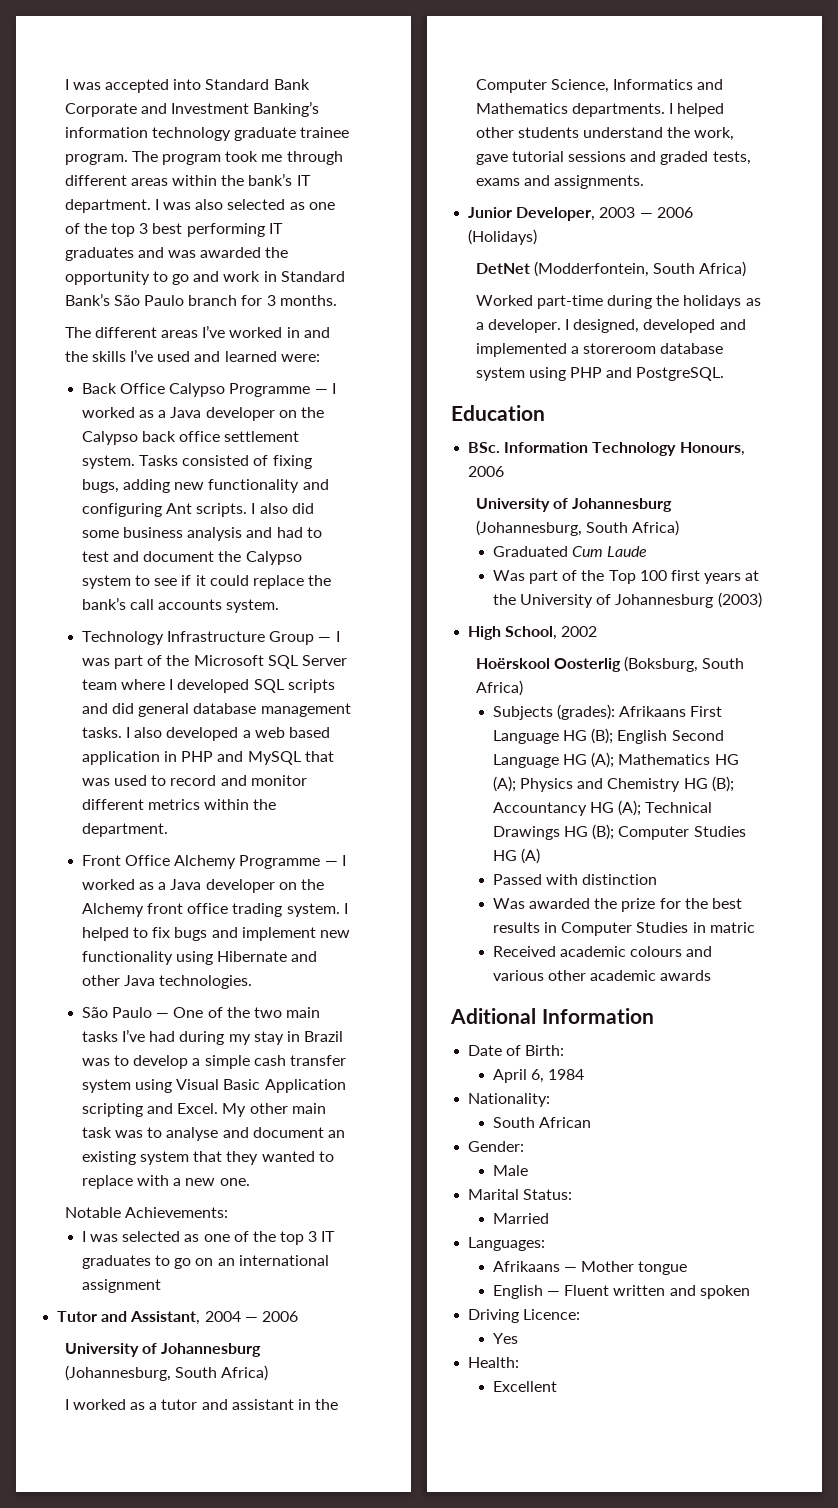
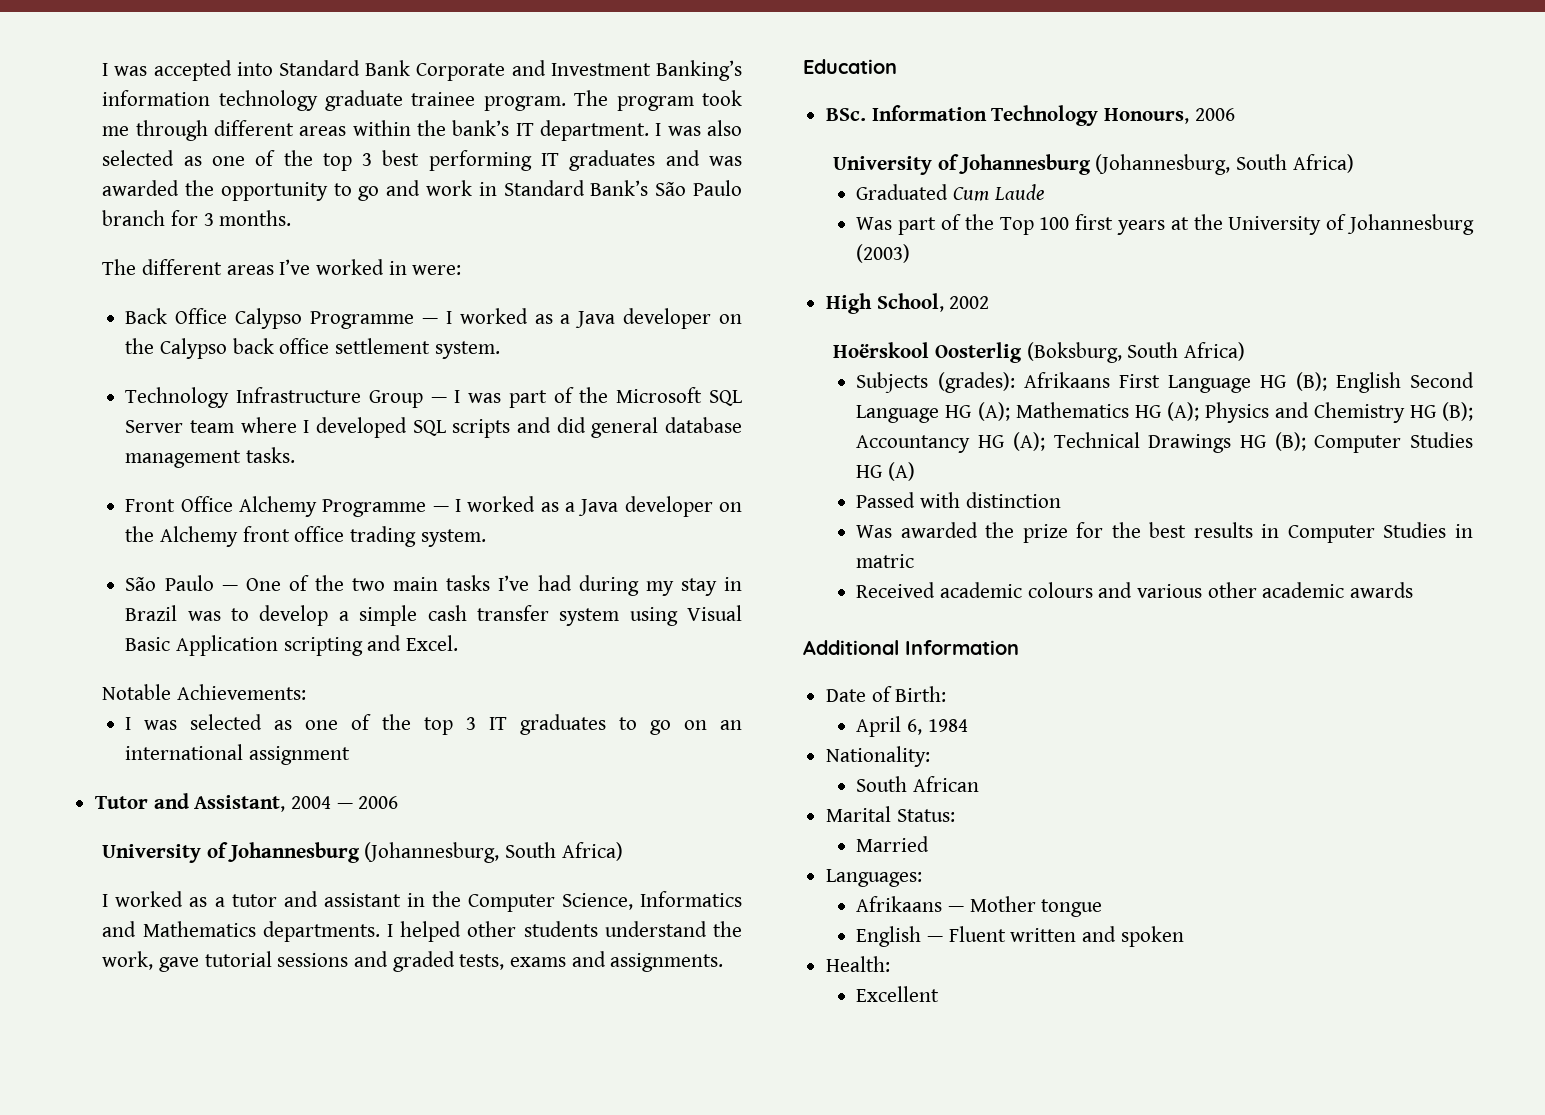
[303,327,330,338] [64,349,277,362] and the skills I’ve used and learned -> (407, 268) none
[138,455,312,469] [81,479,329,493] [81,503,314,517] [81,527,322,541] [81,551,302,565] [81,575,332,589] [81,597,280,613] Tasks consisted of fixing bugs, adding new functionality and configuring Ant scripts. I also did some business analysis and had to test and document the Calypso system to see if it could replace the bank’s call accounts system. -> (500, 350) none
[125,727,330,741] [81,751,334,765] [81,775,307,786] [81,799,277,810] [81,823,168,837] I also developed a web based application in PHP and MySQL that was used to record and monitor different metrics within the department. -> (296, 455) none
[343,903,348,914] [81,927,350,941] [81,951,318,965] [81,975,253,989] I helped to fix bugs and implement new functionality using Hibernate and other Java technologies. -> (486, 538) none
[222,1103,326,1117] [81,1127,345,1141] [81,1151,334,1165] [81,1175,250,1189] My other main task was to analyse and document an existing system that they wanted to replace with a new one. -> (459, 643) none
[468,207,693,221] [468,229,538,245] [475,261,747,277] [475,295,761,309] [475,319,746,333] [475,343,724,357] [475,367,725,381] // Junior Developer, 2003 — 2006 (Holidays) // DetNet (Modderfontein, South Africa) // Worked part-time during the holidays as a developer. I designed, developed and implemented a storeroom database system using PHP and PostgreSQL. -> (724, 962) none
[450,1008,536,1024] Aditional -> [803,640,899,655] Additional
[468,1141,525,1152] [492,1165,528,1176] // Gender: // Male -> (980, 784) none
[468,1309,581,1323] [492,1333,518,1344] // Driving Licence: // Yes -> (1184, 936) none

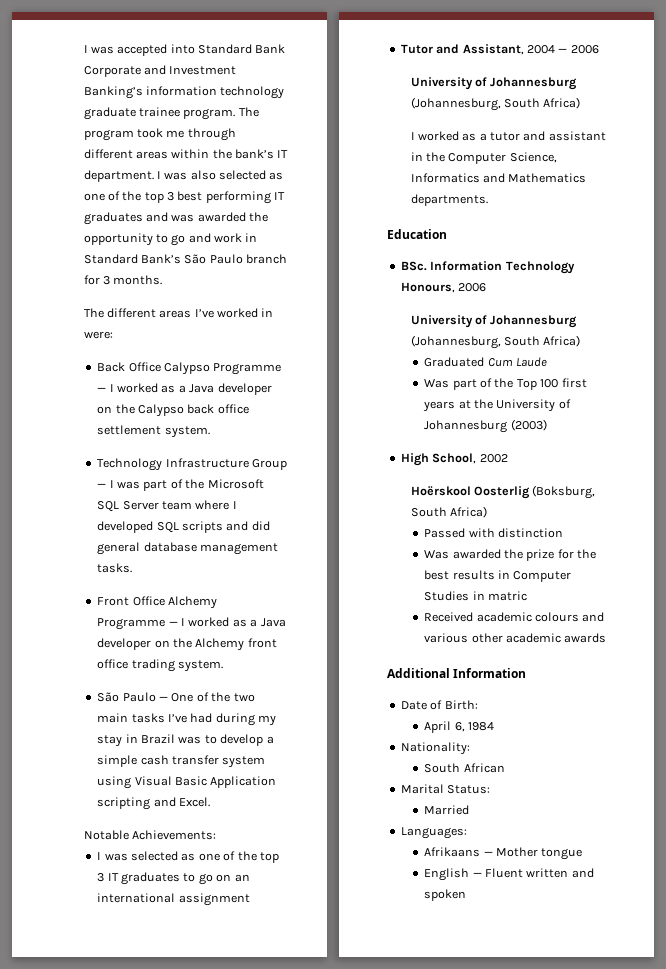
[386,921,742,942] [102,951,724,972] I helped other students understand the work, gave tutorial sessions and graded tests, exams and assignments. -> (488, 200) none
[856,372,1474,393] [856,402,1473,423] [856,432,1473,453] [856,462,916,481] // Subjects (grades): Afrikaans First Language HG (B); English Second Language HG (A); Mathematics HG (A); Physics and Chemistry HG (B); Accountancy HG (A); Technical Drawings HG (B); Computer Studies HG (A) -> (487, 512) none
[826,956,891,972] [856,986,940,1002] // Health: // Excellent -> (467, 895) none

